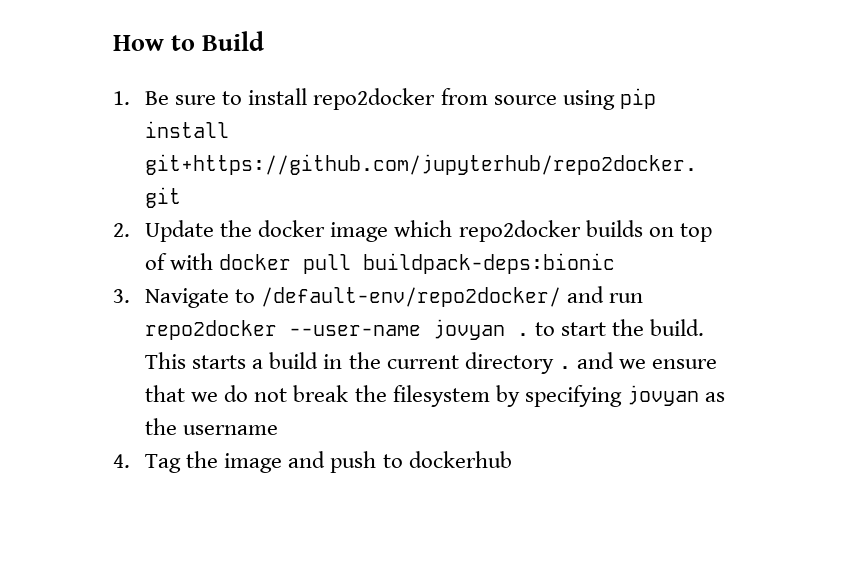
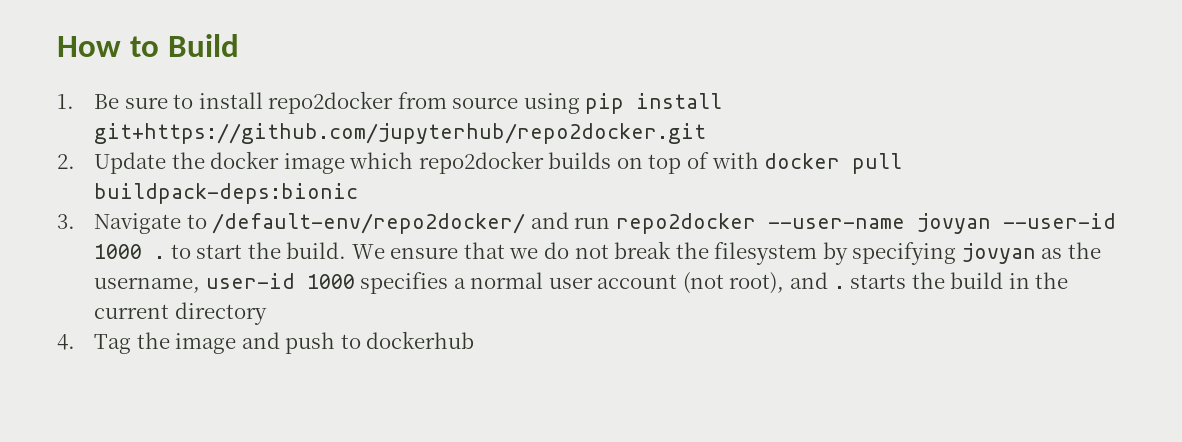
(506, 329) none -> [1002,213,1116,229] [94,244,143,259] --user-id 1000
[145,352,646,374] This starts a build in the current directory . and we -> [351,244,385,259] We
[183,425,279,435] username -> [94,272,1069,294] [94,302,267,325] username, user-id 1000 specifies a normal user account (not root), and . starts the build in the current directory

